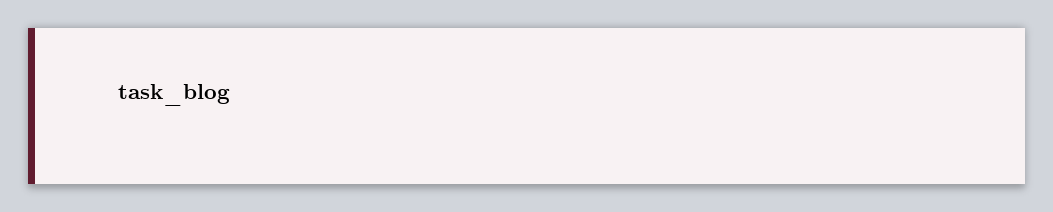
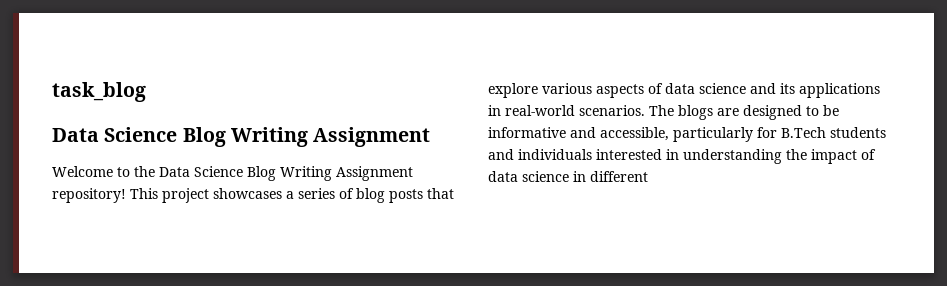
(230, 95) none -> [52,127,431,147] [52,166,413,181] [52,188,454,203] [488,83,880,98] [488,105,839,120] [488,127,886,142] [488,149,876,164] [488,171,648,182] // Data Science Blog Writing Assignment // Welcome to the Data Science Blog Writing Assignment repository! This project showcases a series of blog posts that explore various aspects of data science and its applications in real-world scenarios. The blogs are designed to be informative and accessible, particularly for B.Tech students and individuals interested in understanding the impact of data science in different

